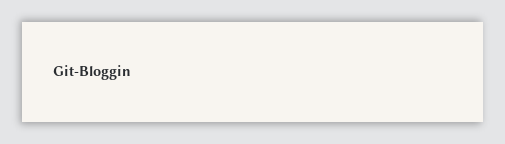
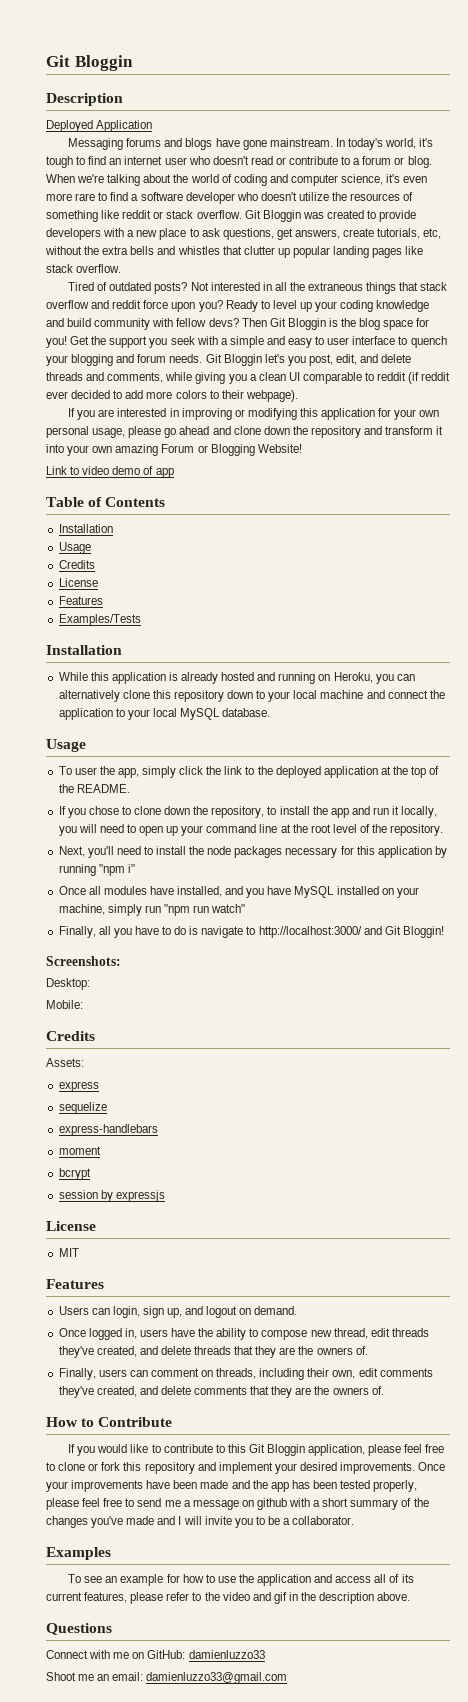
[53,65,131,80] Git-Bloggin -> [46,55,133,71] [46,93,123,106] [46,120,153,132] [68,138,434,150] [46,156,432,168] [46,174,428,186] [46,192,414,204] [46,210,417,222] [46,228,442,240] [45,246,424,258] [46,264,122,273] [68,282,448,294] [46,300,430,312] [46,318,430,330] [46,336,447,348] [46,354,412,366] [46,372,451,384] [46,390,298,402] [68,408,440,420] [46,426,444,438] [46,444,302,456] [46,466,174,478] [46,497,166,507] [58,524,113,533] [58,542,91,554] [58,560,95,569] [58,578,98,587] [58,596,103,605] [58,614,141,626] [46,645,122,655] [58,672,415,684] [58,690,445,702] [58,708,271,720] [46,739,86,752] [58,766,440,778] [58,784,130,793] [58,806,438,818] [58,824,444,836] [58,846,447,858] [58,864,135,876] [58,886,419,898] [58,904,246,916] [58,926,444,938] [46,956,121,966] [46,978,90,990] [46,1000,83,1009] [46,1031,95,1041] [46,1058,84,1067] [58,1081,99,1092] [58,1102,107,1114] [58,1124,158,1136] [58,1146,101,1155] [58,1168,91,1180] [58,1190,165,1202] [46,1221,96,1231] [58,1248,79,1257] [46,1279,104,1289] [58,1306,298,1318] [58,1328,429,1340] [58,1346,368,1358] [58,1368,433,1380] [58,1386,384,1398] [46,1417,173,1427] [68,1444,445,1456] [46,1462,446,1474] [46,1480,418,1492] [46,1498,429,1510] [46,1516,355,1528] [46,1547,111,1560] [68,1574,414,1586] [46,1592,411,1604] [46,1623,112,1635] [46,1650,265,1659] [46,1672,288,1684] Git Bloggin // Description // Deployed Application // Messaging forums and blogs have gone mainstream. In today's world, it's tough to find an internet user who doesn't read or contribute to a forum or blog. When we're talking about the world of coding and computer science, it's even more rare to find a software developer who doesn't utilize the resources of something like reddit or stack overflow. Git Bloggin was created to provide developers with a new place to ask questions, get answers, create tutorials, etc, without the extra bells and whistles that clutter up popular landing pages like stack overflow. // Tired of outdated posts? Not interested in all the extraneous things that stack overflow and reddit force upon you? Ready to level up your coding knowledge and build community with fellow devs? Then Git Bloggin is the blog space for you! Get the support you seek with a simple and easy to user interface to quench your blogging and forum needs. Git Bloggin let's you post, edit, and delete threads and comments, while giving you a clean UI comparable to reddit (if reddit ever decided to add more colors to their webpage). // If you are interested in improving or modifying this application for your own personal usage, please go ahead and clone down the repository and transform it into your own amazing Forum or Blogging Website! // Link to video demo of app // Table of Contents // Installation // Usage // Credits // License // Features // Examples/Tests // Installation // While this application is already hosted and running on Heroku, you can alternatively clone this repository down to your local machine and connect the application to your local MySQL database. // Usage // To user the app, simply click the link to the deployed application at the top of the README. // If you chose to clone down the repository, to install the app and run it locally, you will need to open up your command line at the root level of the repository. // Next, you'll need to install the node packages necessary for this application by running "npm i" // Once all modules have installed, and you have MySQL installed on your machine, simply run "npm run watch" // Finally, all you have to do is navigate to http://localhost:3000/ and Git Bloggin! // Screenshots: // Desktop: // Mobile: // Credits // Assets: // express // sequelize // express-handlebars // moment // bcrypt // session by expressjs // License // MIT // Features // Users can login, sign up, and logout on demand. // Once logged in, users have the ability to compose new thread, edit threads they've created, and delete threads that they are the owners of. // Finally, users can comment on threads, including their own, edit comments they've created, and delete comments that they are the owners of. // How to Contribute // If you would like to contribute to this Git Bloggin application, please feel free to clone or fork this repository and implement your desired improvements. Once your improvements have been made and the app has been tested properly, please feel free to send me a message on github with a short summary of the changes you've made and I will invite you to be a collaborator. // Examples // To see an example for how to use the application and access all of its current features, please refer to the video and gif in the description above. // Questions // Connect with me on GitHub: damienluzzo33 // Shoot me an email: damienluzzo33@gmail.com

